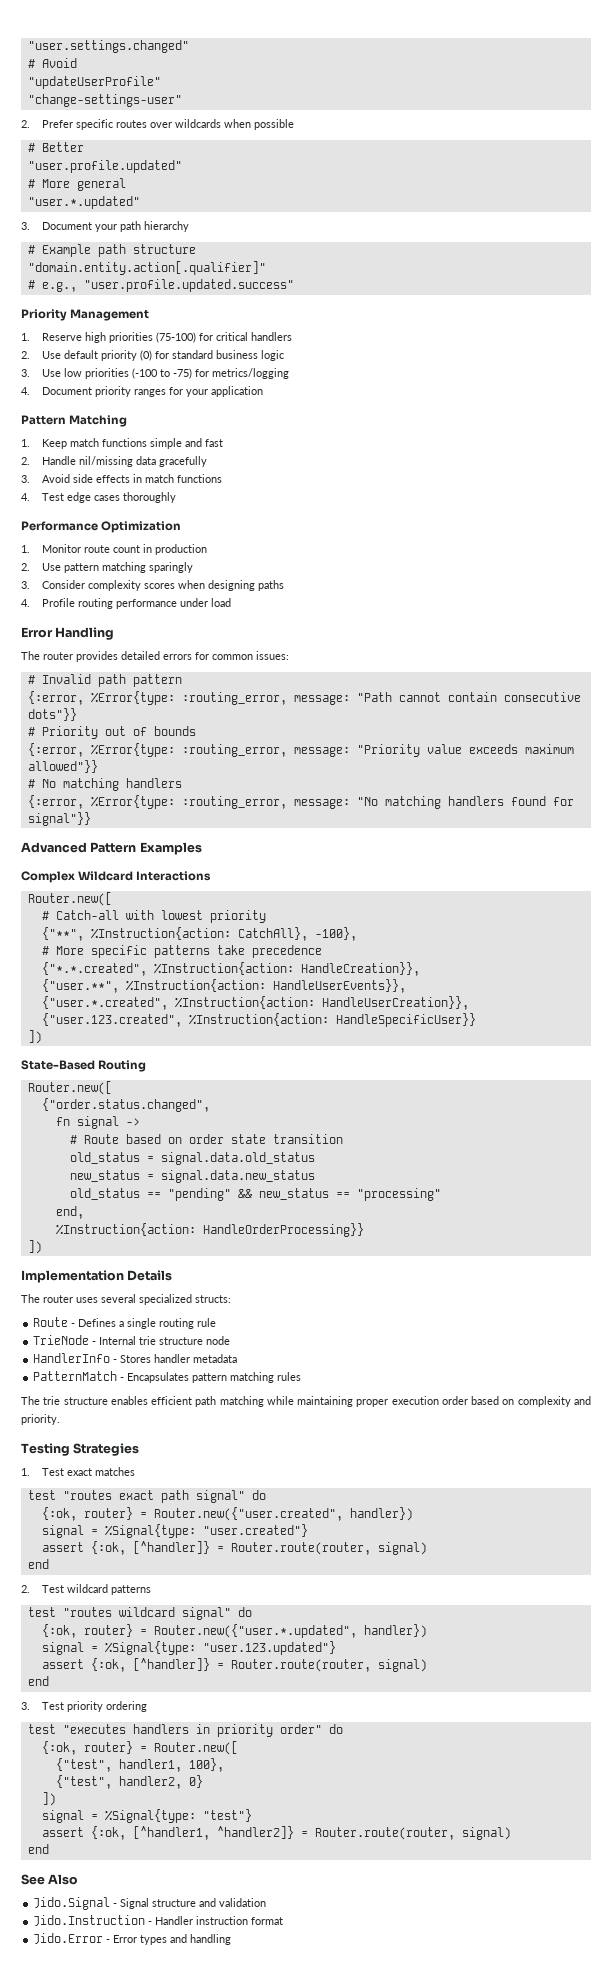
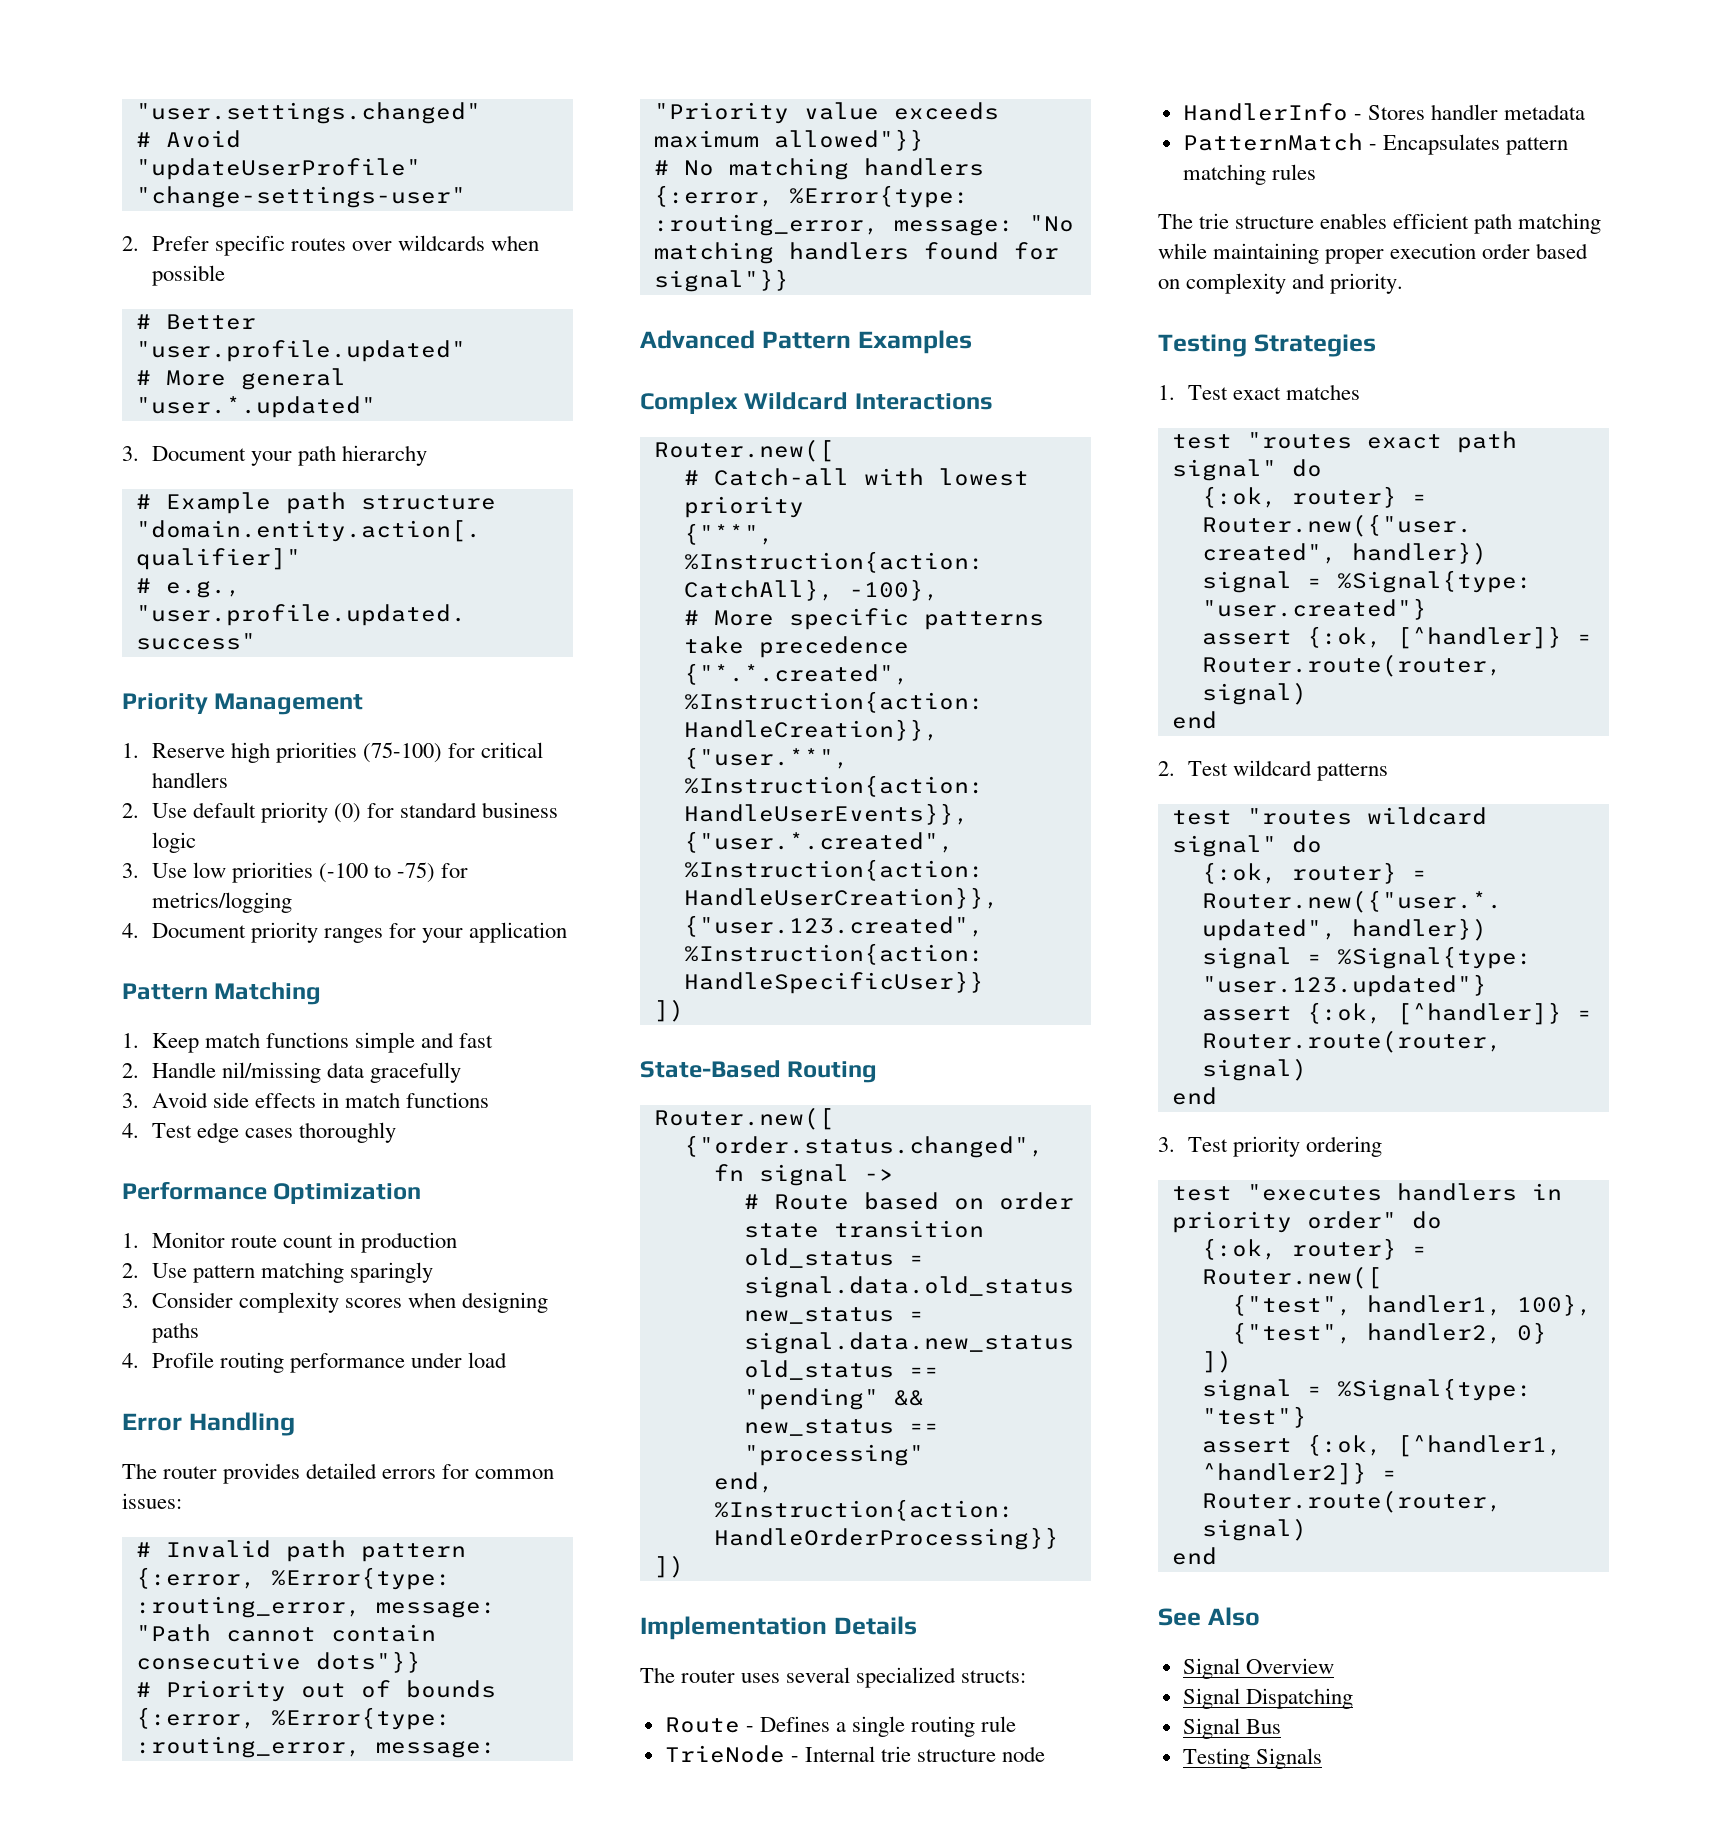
[33,1897,267,1910] [33,1915,284,1926] [33,1933,232,1945] Jido.Signal - Signal structure and validation // Jido.Instruction - Handler instruction format // Jido.Error - Error types and handling -> [1182,1658,1334,1679] [1182,1688,1353,1709] [1182,1718,1281,1739] [1182,1748,1322,1769] Signal Overview // Signal Dispatching // Signal Bus // Testing Signals

